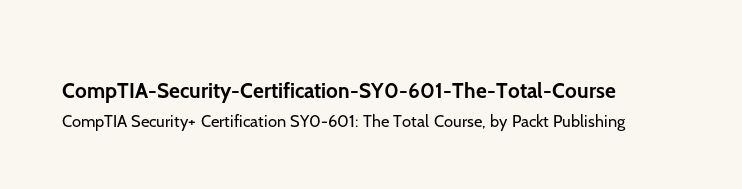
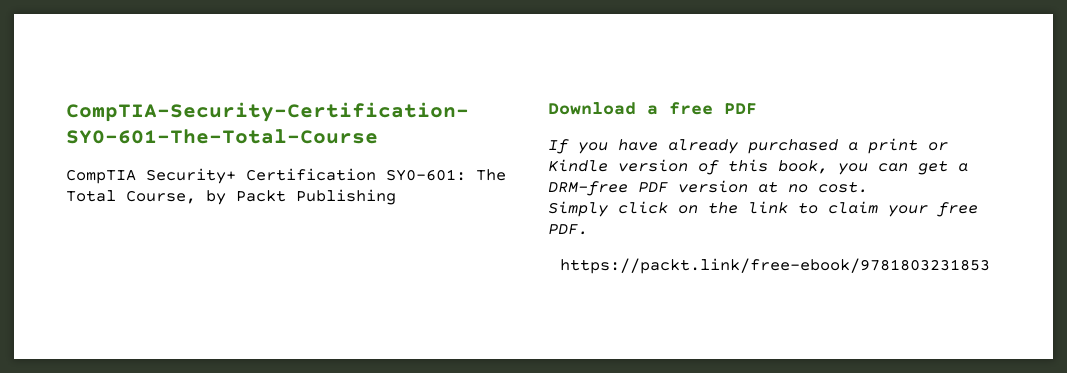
(627, 122) none -> [548,102,757,115] [548,138,948,154] [548,159,968,175] [548,180,868,196] [548,201,978,217] [548,224,588,235] [559,258,990,274] // Download a free PDF // If you have already purchased a print or Kindle version of this book, you can get a DRM-free PDF version at no cost. // Simply click on the link to claim your free PDF. // https://packt.link/free-ebook/9781803231853

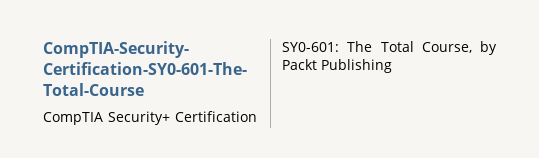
[548,102,757,115] [548,138,948,154] [548,159,968,175] [548,180,868,196] [548,201,978,217] [548,224,588,235] [559,258,990,274] // Download a free PDF // If you have already purchased a print or Kindle version of this book, you can get a DRM-free PDF version at no cost. // Simply click on the link to claim your free PDF. // https://packt.link/free-ebook/9781803231853 -> (392, 66) none

